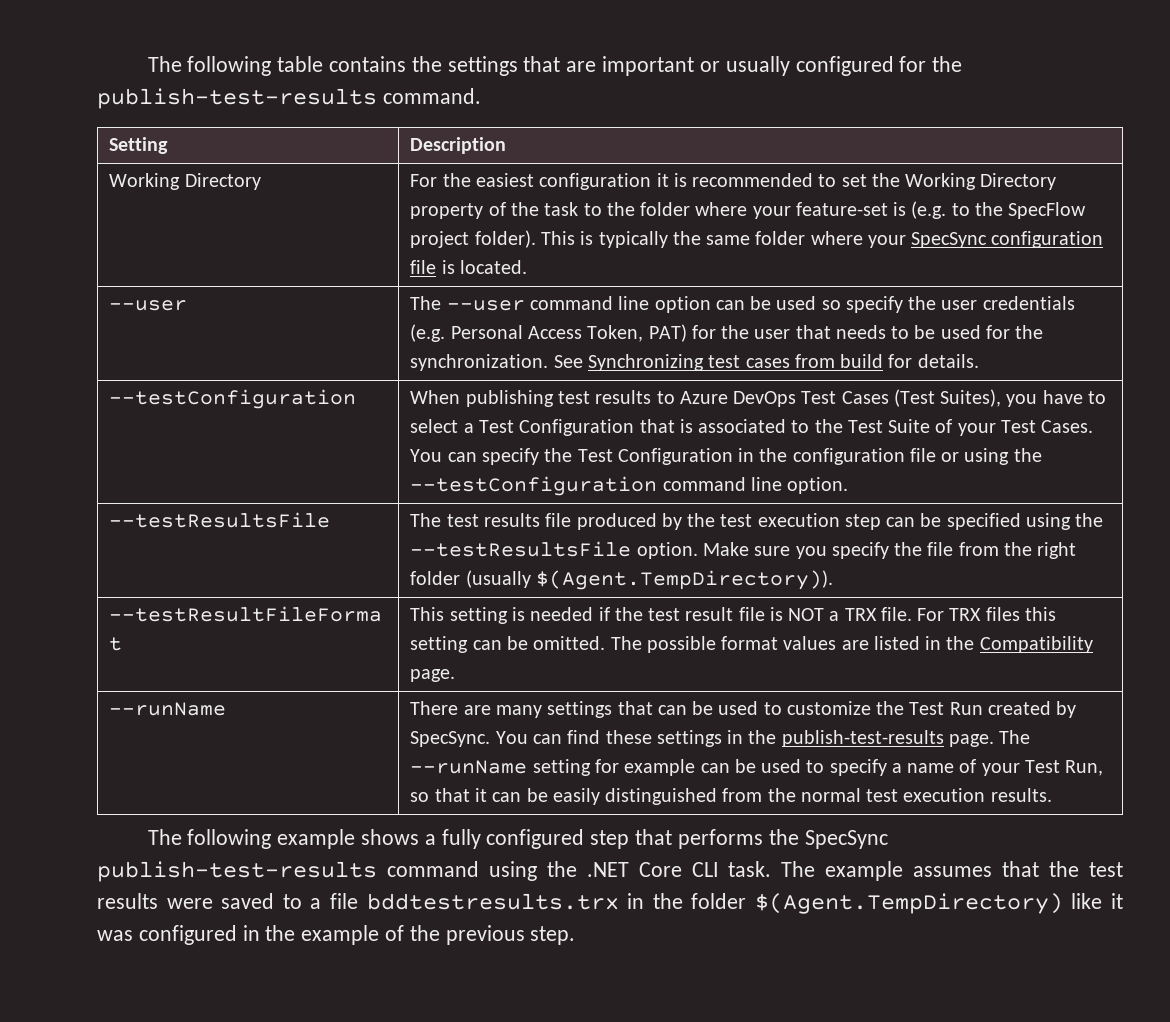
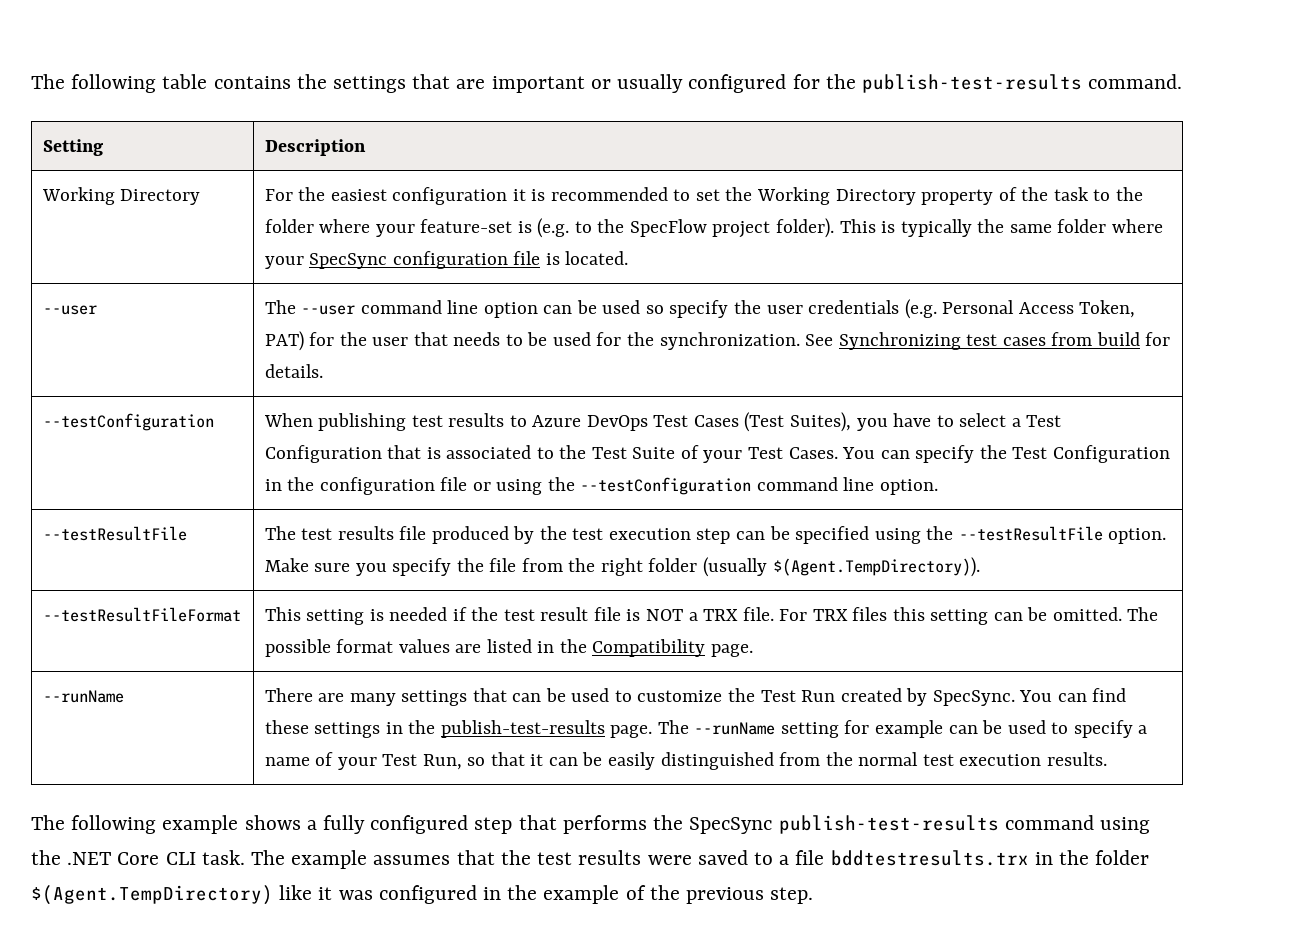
[109,512,331,528] --testResultsFile -> [42,526,187,541] --testResultFile
[410,541,632,557] --testResultsFile -> [958,526,1103,541] --testResultFile

